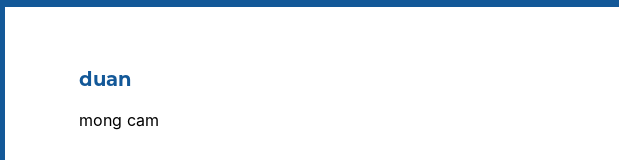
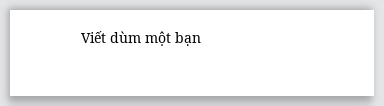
[79,71,131,86] [79,117,159,130] duan // mong cam -> [81,31,201,46] Viết dùm một bạn

